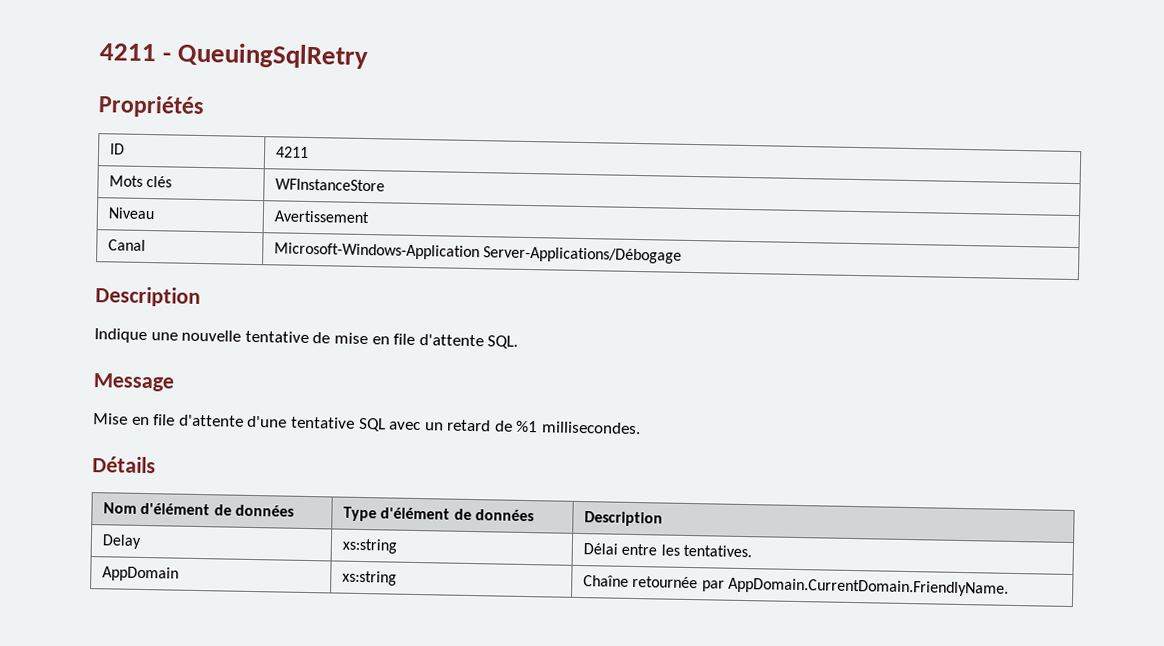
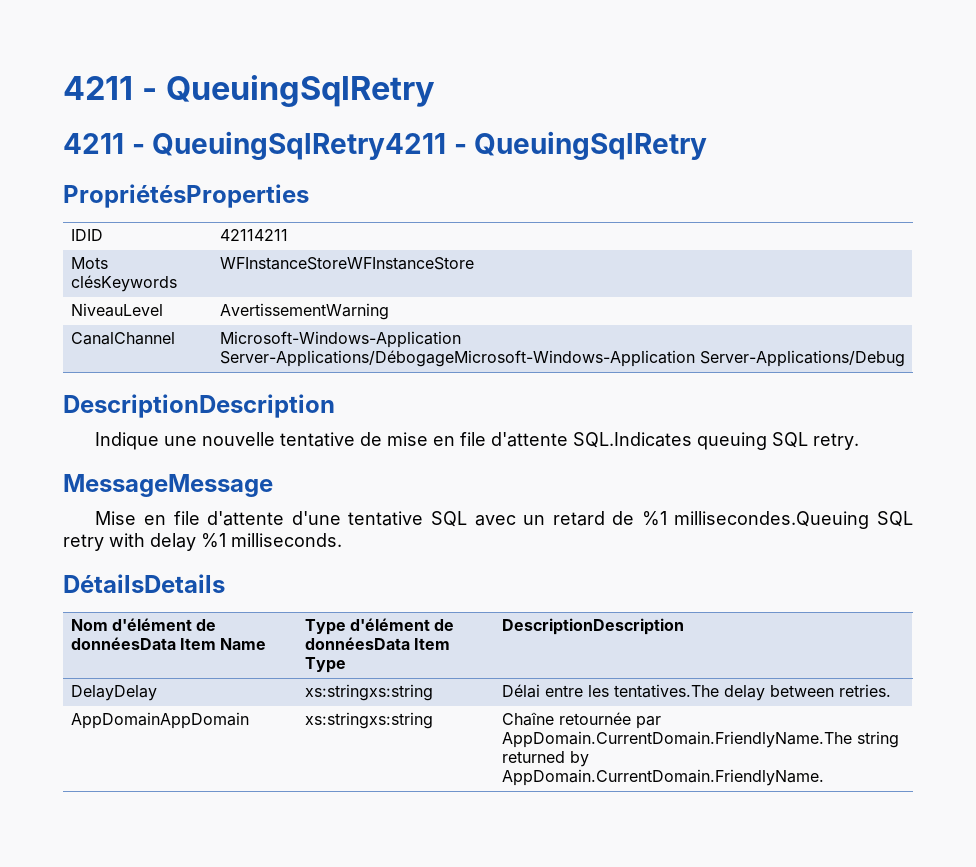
[98,95,205,119] [110,143,126,155] [275,146,310,158] [109,175,173,188] [275,178,386,192] [108,207,156,220] [274,210,370,224] [108,239,147,252] [274,242,683,264] [95,286,201,308] Propriétés // ID | 4211 // Mots clés | WFInstanceStore // Niveau | Avertissement // Canal | Microsoft-Windows-Application Server-Applications/Débogage // Description -> [63,131,708,160] [63,184,309,208] [70,229,103,241] [219,229,288,241] [70,257,108,269] [70,275,177,292] [219,257,474,270] [70,303,163,317] [219,303,389,320] [70,332,175,345] [219,331,461,348] [219,350,905,367] [63,394,335,418] 4211 - QueuingSqlRetry4211 - QueuingSqlRetry // PropriétésProperties // IDID | 42114211 // Mots clésKeywords | WFInstanceStoreWFInstanceStore // NiveauLevel | AvertissementWarning // CanalChannel | Microsoft-Windows-Application Server-Applications/DébogageMicrosoft-Windows-Application Server-Applications/Debug // DescriptionDescription
[487,335,519,349] [93,373,174,392] SQL. // Message -> [573,432,860,450] [63,474,273,497] SQL.Indicates queuing SQL retry. // MessageMessage
[541,421,642,435] [92,456,156,474] millisecondes. // Détails -> [674,511,914,529] [63,533,342,551] [63,574,225,593] millisecondes.Queuing SQL retry with delay %1 milliseconds. // DétailsDetails
[234,504,294,517] données -> [70,637,267,650] donnéesData Item Name
[474,509,534,522] [584,511,664,527] [102,534,143,549] [342,538,398,554] [583,543,752,558] [102,566,180,582] [342,570,398,586] données | Description // Delay | xs:string | Délai entre les tentatives. // AppDomain | xs:string -> [304,637,450,650] [304,657,346,673] [501,618,684,635] [70,685,157,701] [304,684,433,701] [501,684,891,701] [70,712,249,729] [304,712,433,729] donnéesData Item Type | DescriptionDescription // DelayDelay | xs:stringxs:string | Délai entre les tentatives.The delay between retries. // AppDomainAppDomain | xs:stringxs:string
(725, 586) none -> [501,731,899,748] [501,751,589,767] AppDomain.CurrentDomain.FriendlyName.The string returned by

